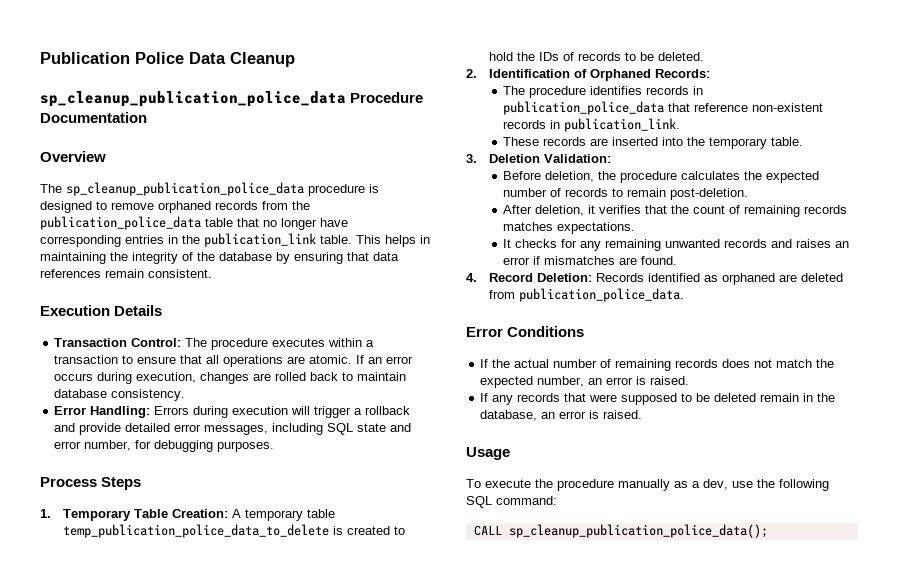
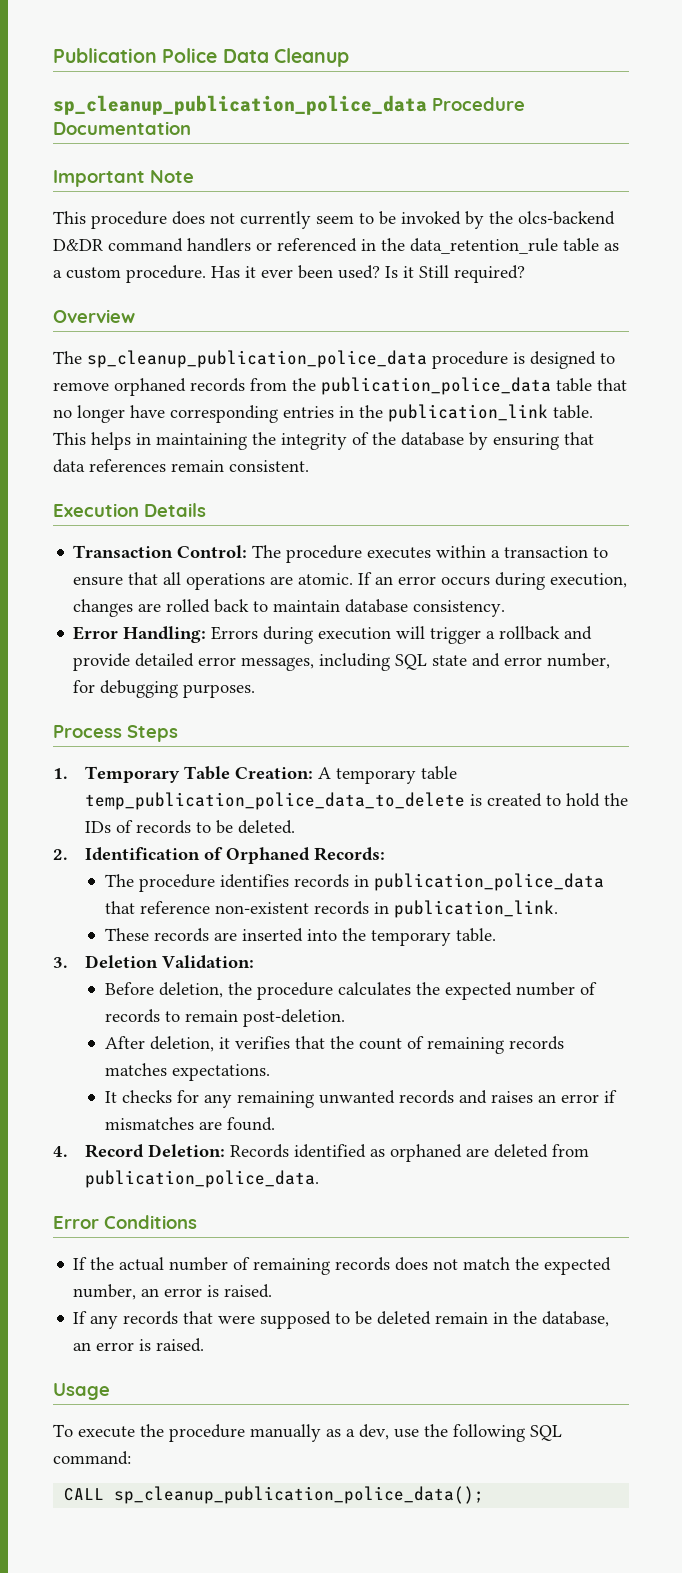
(147, 117) none -> [53,170,194,187] [53,211,615,229] [53,238,619,254] [53,265,525,283] // Important Note // This procedure does not currently seem to be invoked by the olcs-backend D&DR command handlers or referenced in the data_retention_rule table as a custom procedure. Has it ever been used? Is it Still required?

